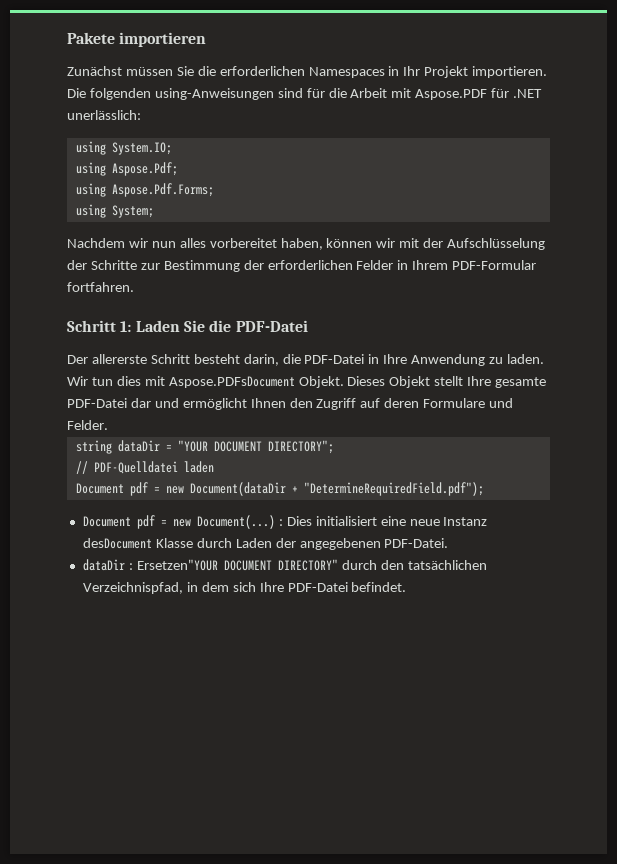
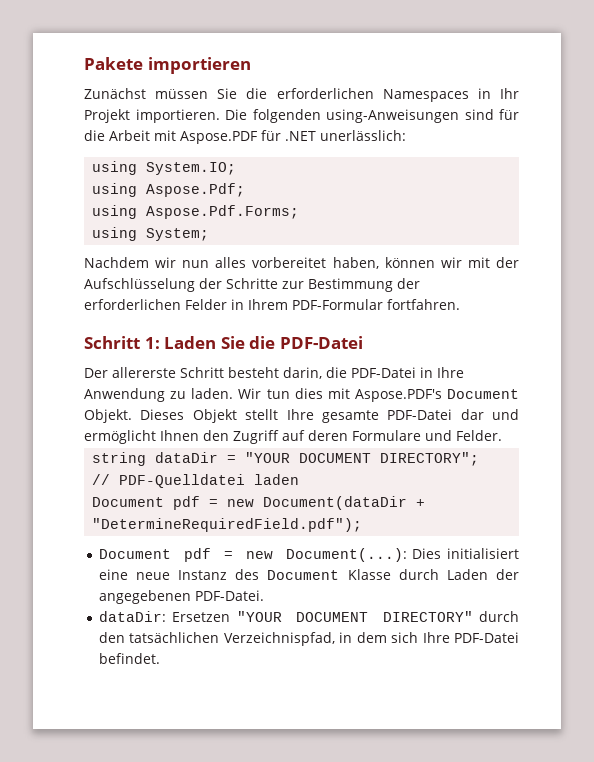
[168,376,295,388] Aspose.PDFsDocument -> [354,389,519,402] Aspose.PDF's Document
[196,515,283,529] Document(...) : -> [285,548,407,562] Document(...):
[82,538,152,549] desDocument -> [235,569,340,580] des Document
[82,559,218,571] dataDir : Ersetzen"YOUR -> [98,611,282,622] dataDir: Ersetzen "YOUR

